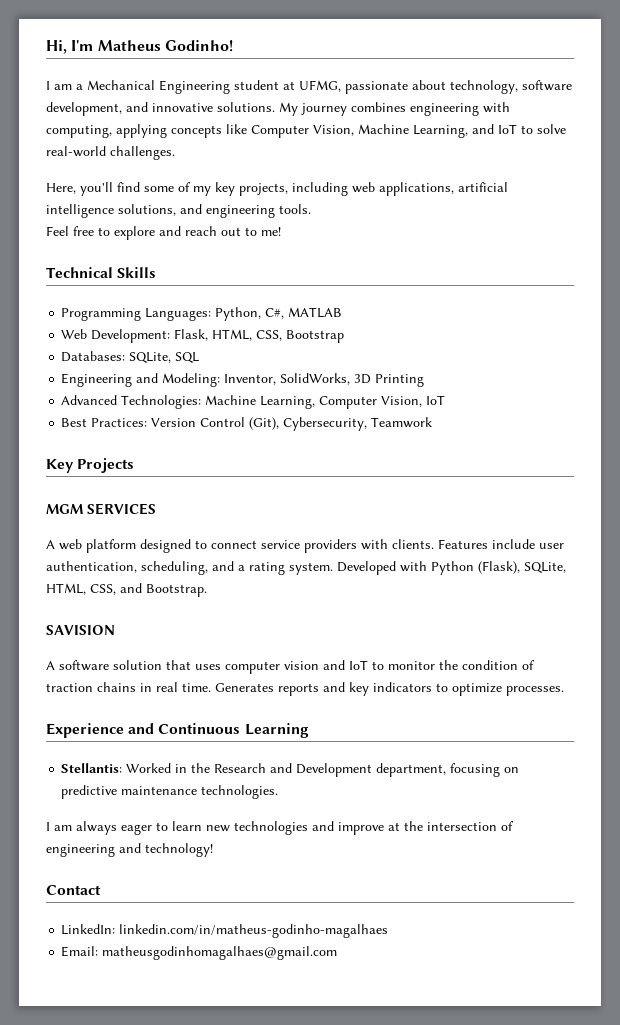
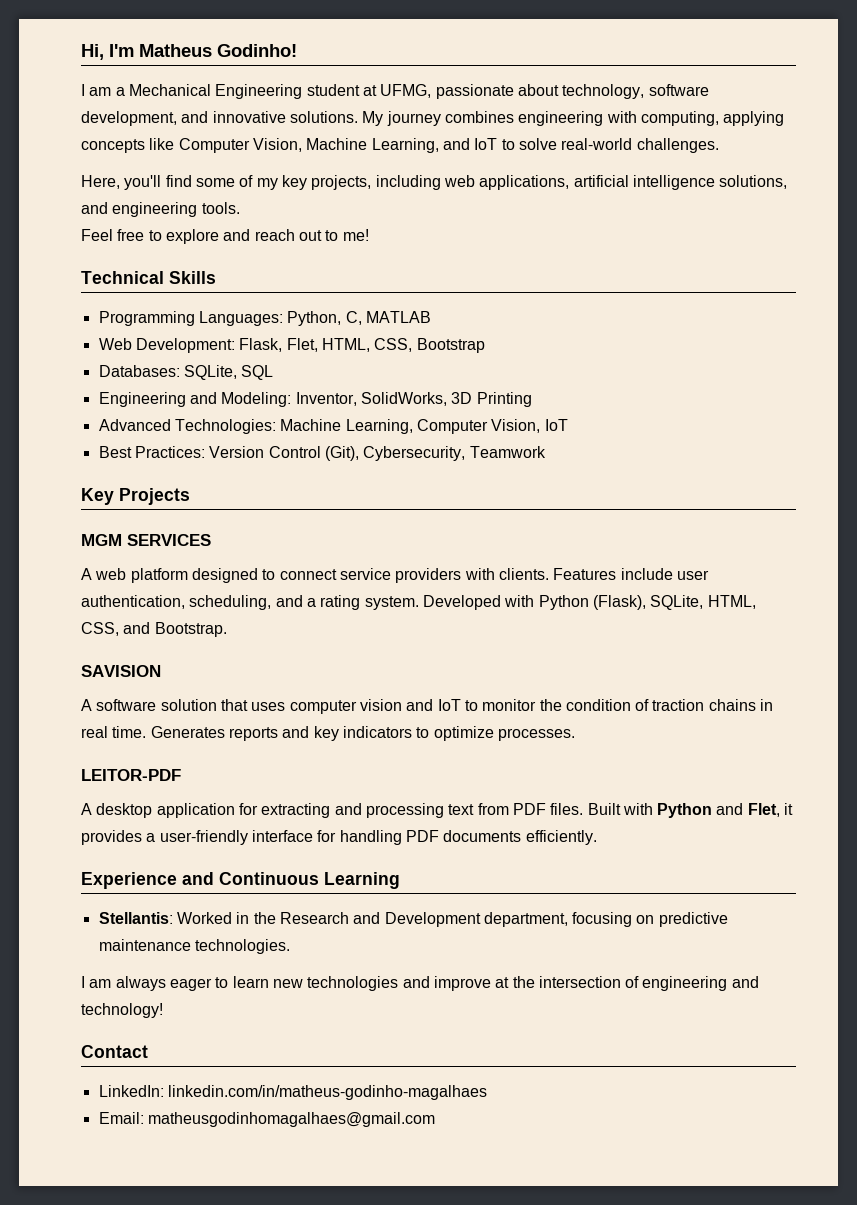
[265,308,285,319] C#, -> [345,311,362,325] C,
(209, 335) none -> [286,338,318,352] Flet,
(564, 691) none -> [81,769,181,781] [81,803,794,818] [81,830,597,845] // LEITOR-PDF // A desktop application for extracting and processing text from PDF files. Built with Python and Flet, it provides a user-friendly interface for handling PDF documents efficiently.

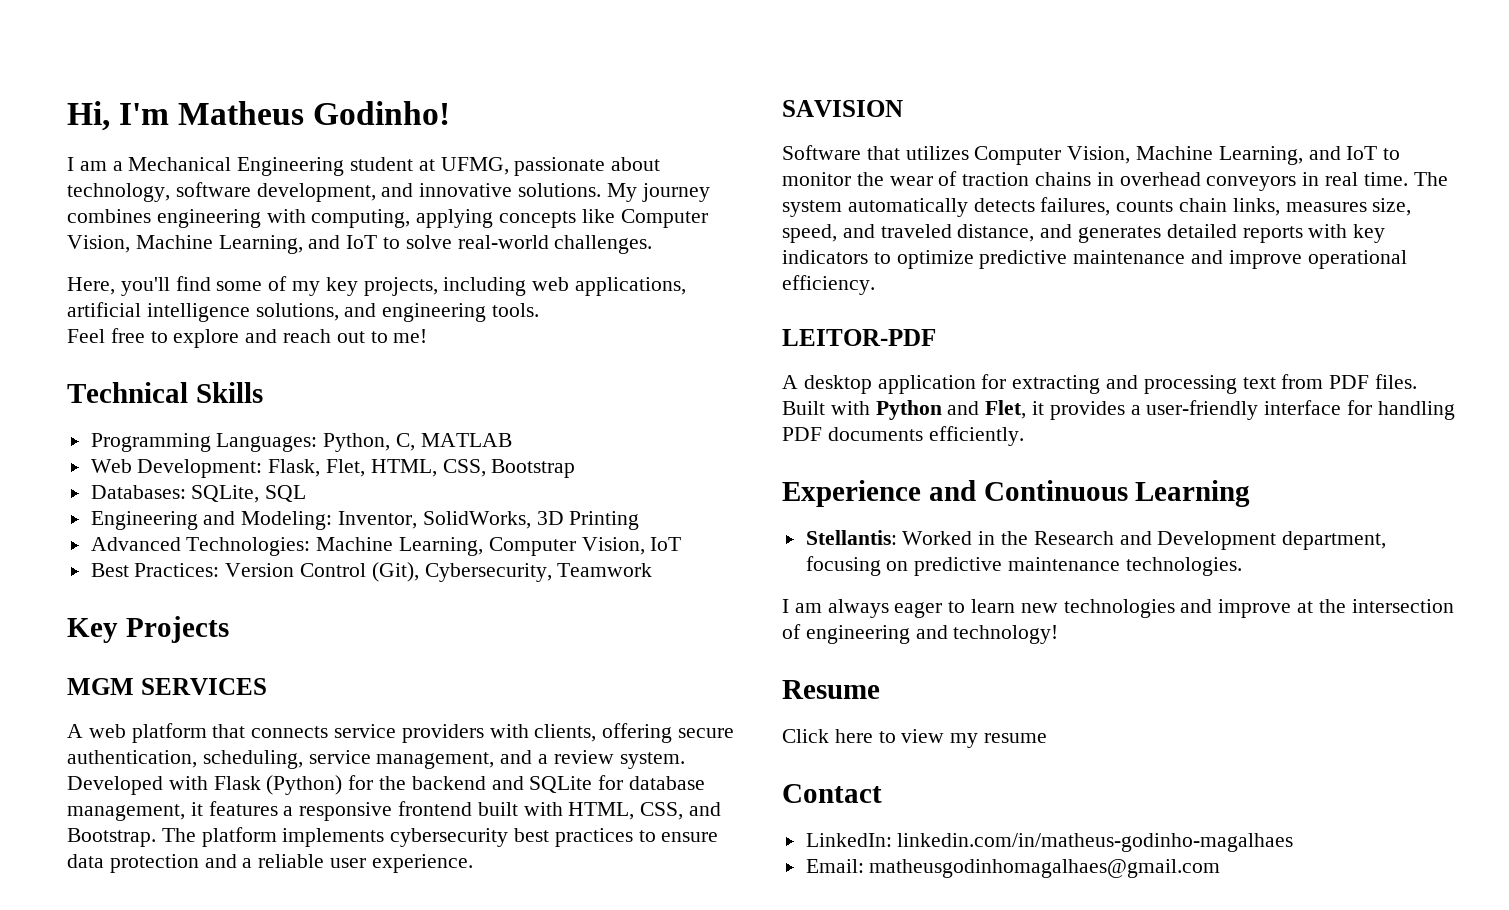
[191,568,709,583] [81,595,361,610] designed to connect service providers with clients. Features include user authentication, scheduling, and a rating -> [212,723,735,743] [67,750,614,769] that connects service providers with clients, offering secure authentication, scheduling, service management, and a review
[538,595,756,610] [81,622,227,637] [81,665,161,677] [81,699,402,714] Python (Flask), SQLite, HTML, CSS, and Bootstrap. // SAVISION // A software solution that uses computer vision -> [213,775,706,795] [67,801,722,821] [67,827,719,847] [67,854,473,873] [782,100,903,117] [782,145,1303,165] Flask (Python) for the backend and SQLite for database management, it features a responsive frontend built with HTML, CSS, and Bootstrap. The platform implements cybersecurity best practices to ensure data protection and a reliable user experience. // SAVISION // Software that utilizes Computer Vision, Machine Learning,
[565,699,631,711] condition -> [889,176,933,186] wear
[81,726,575,741] real time. Generates reports and key indicators to optimize processes. -> [1119,172,1448,191] [782,197,1412,217] [782,224,1386,243] [782,250,1407,269] [782,275,875,295] overhead conveyors in real time. The system automatically detects failures, counts chain links, measures size, speed, and traveled distance, and generates detailed reports with key indicators to optimize predictive maintenance and improve operational efficiency.
(163, 1010) none -> [782,680,880,699] [782,729,1048,748] // Resume // Click here to view my resume

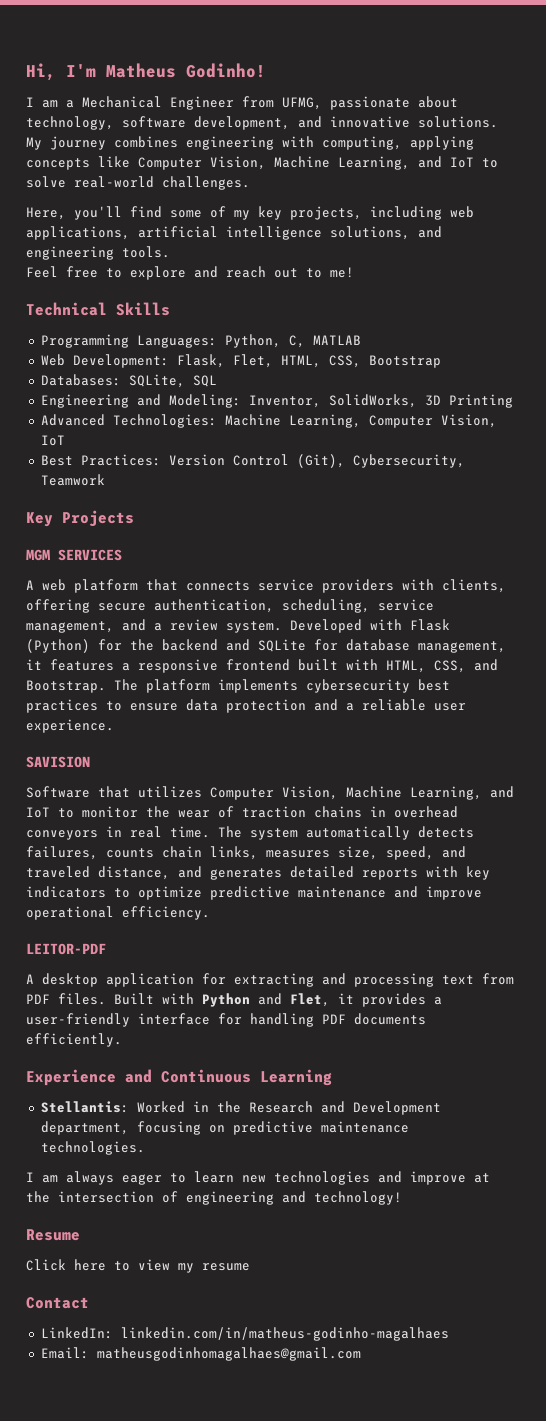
[237,157,435,176] Engineering student at -> [170,96,274,110] Engineer from

